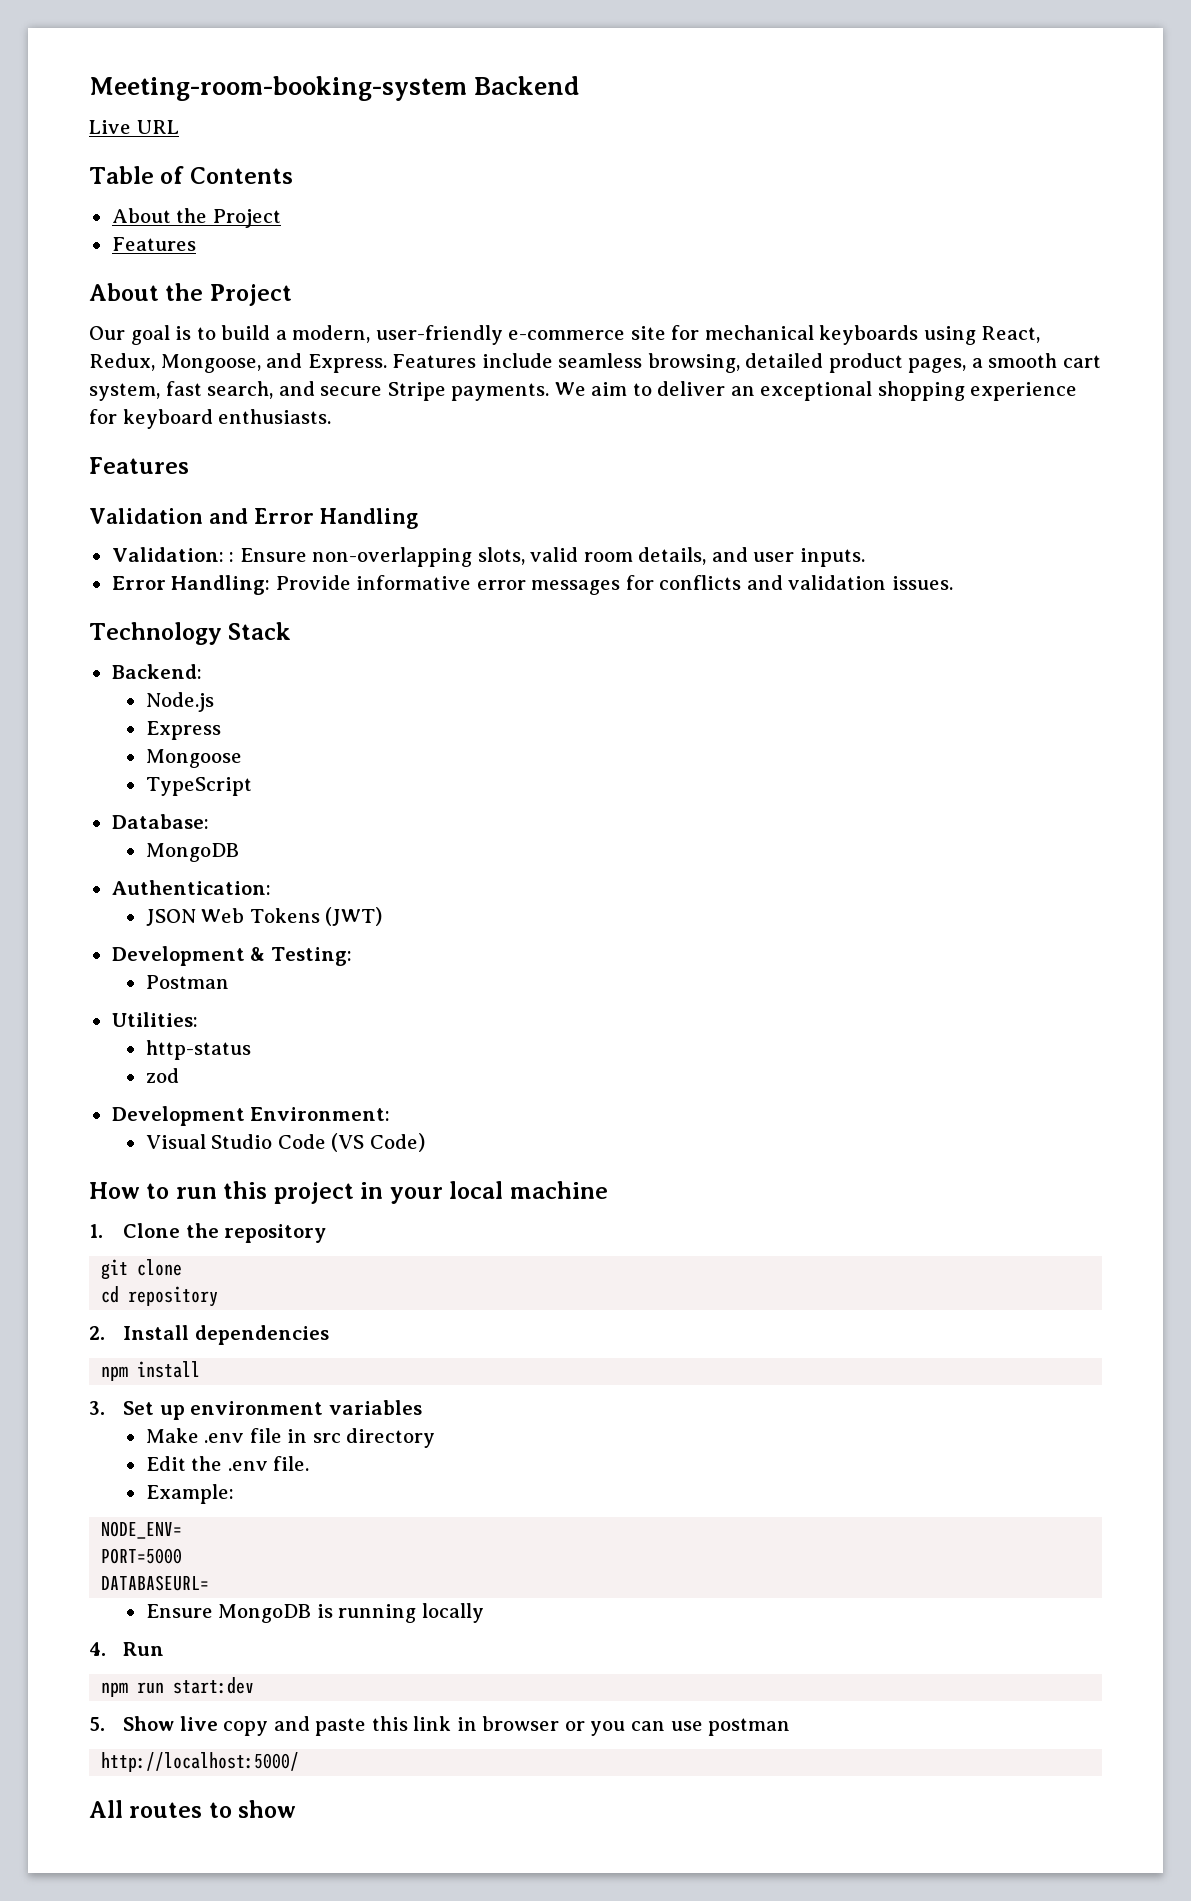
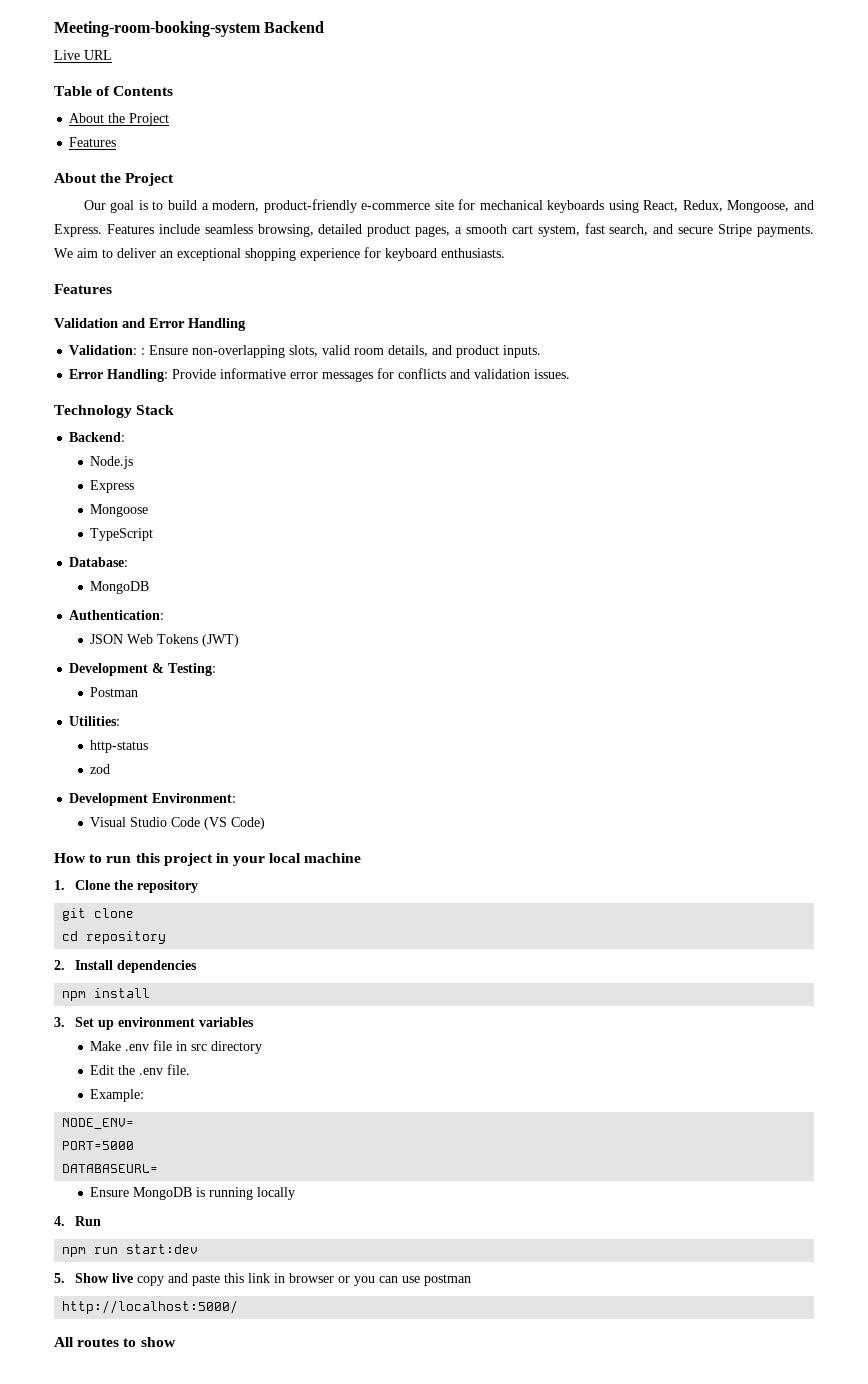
[375,325,503,345] user-friendly -> [263,199,357,213] product-friendly
[753,552,795,562] user -> [456,345,500,358] product

